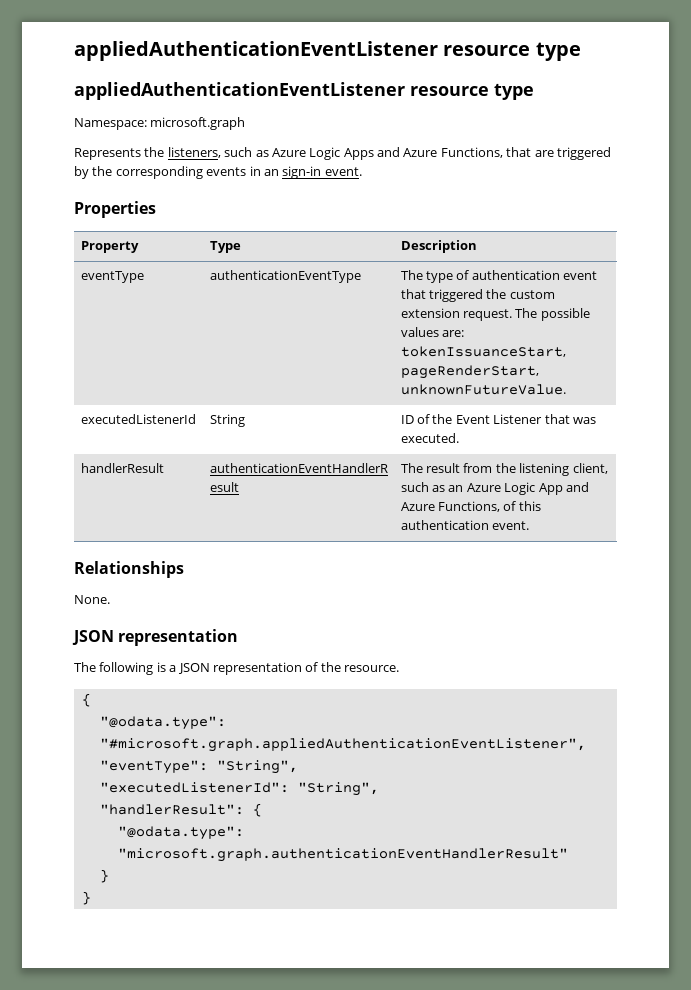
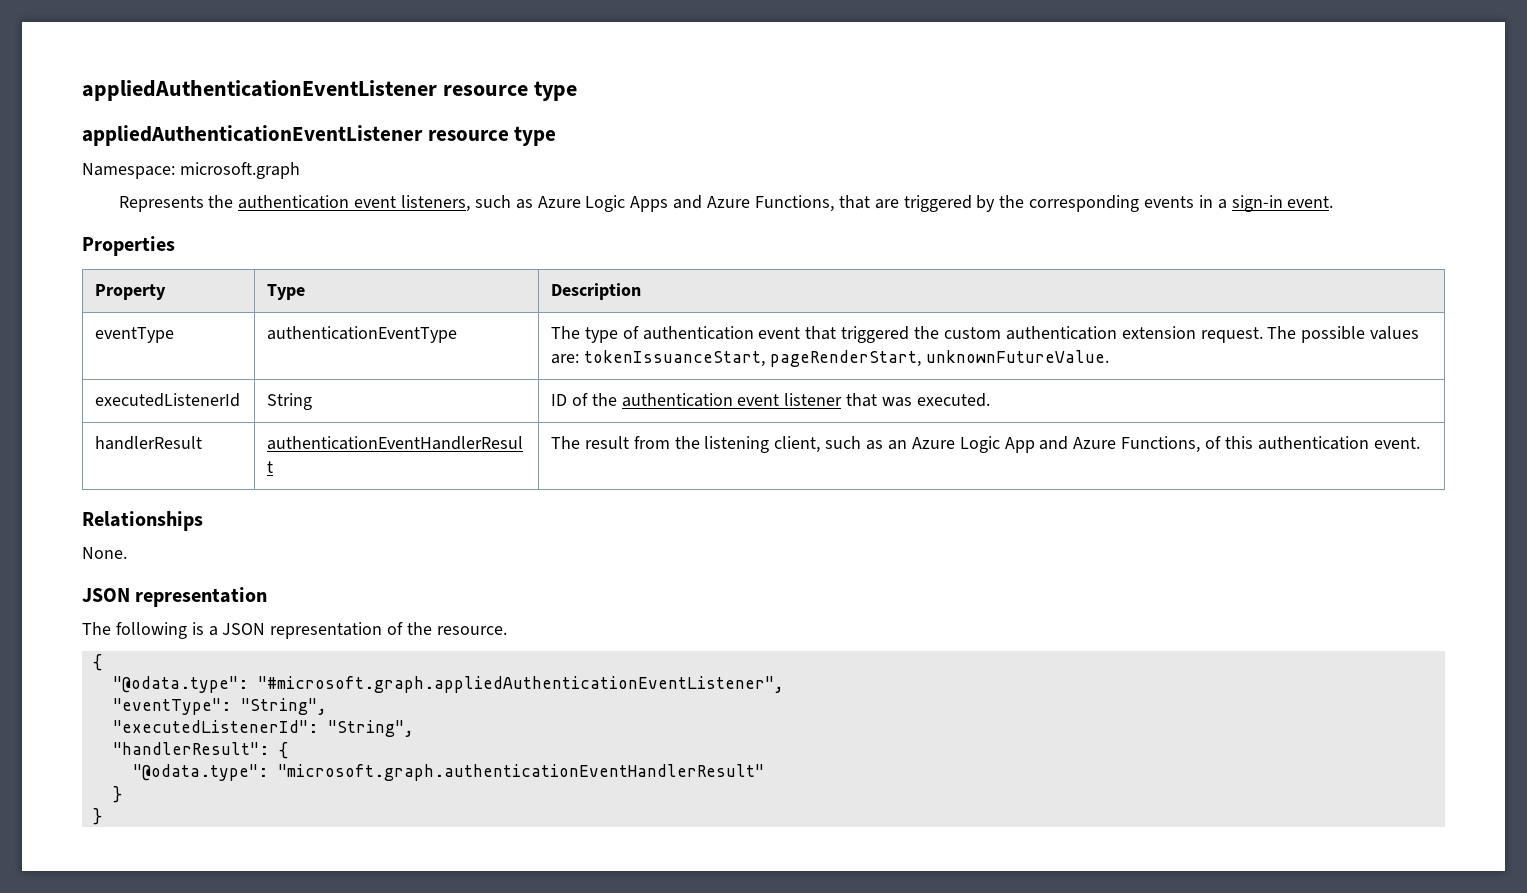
(165, 152) none -> [238,195,397,209] authentication event
[263,169,279,176] an -> [1217,199,1227,209] a
(555, 294) none -> [1005,326,1117,340] authentication
[455,414,543,424] Event Listener -> [621,393,843,407] authentication event listener

